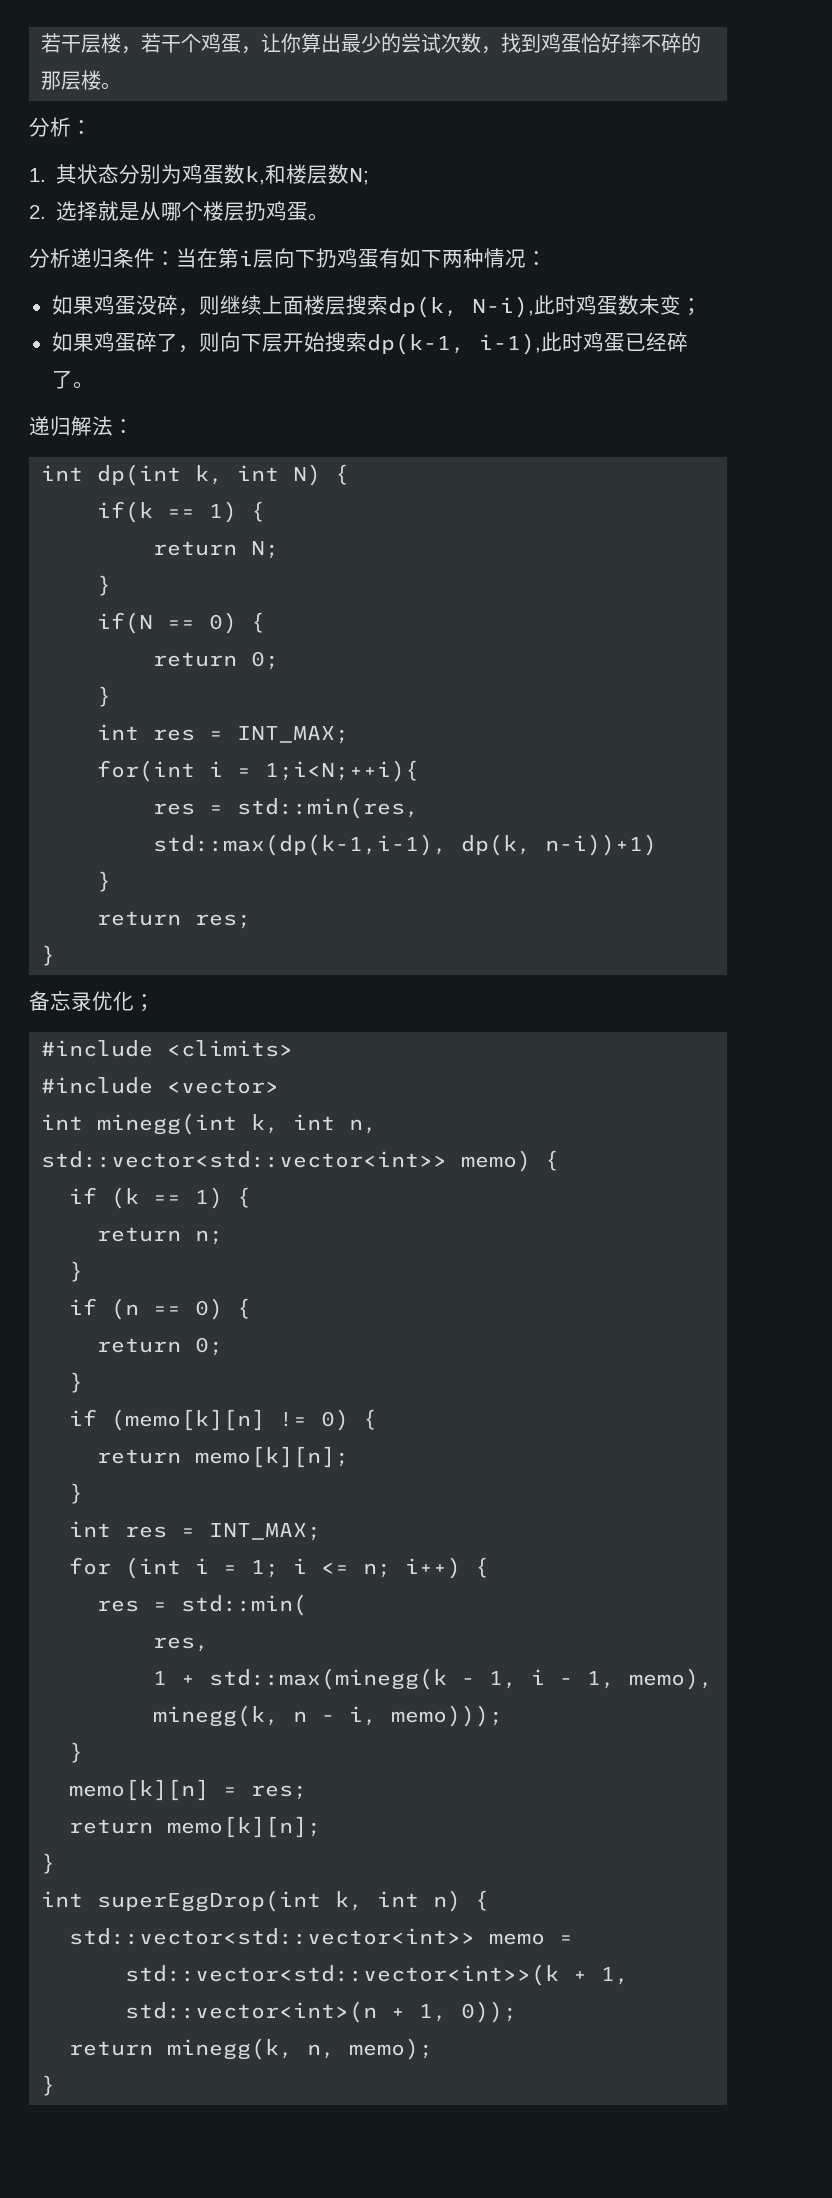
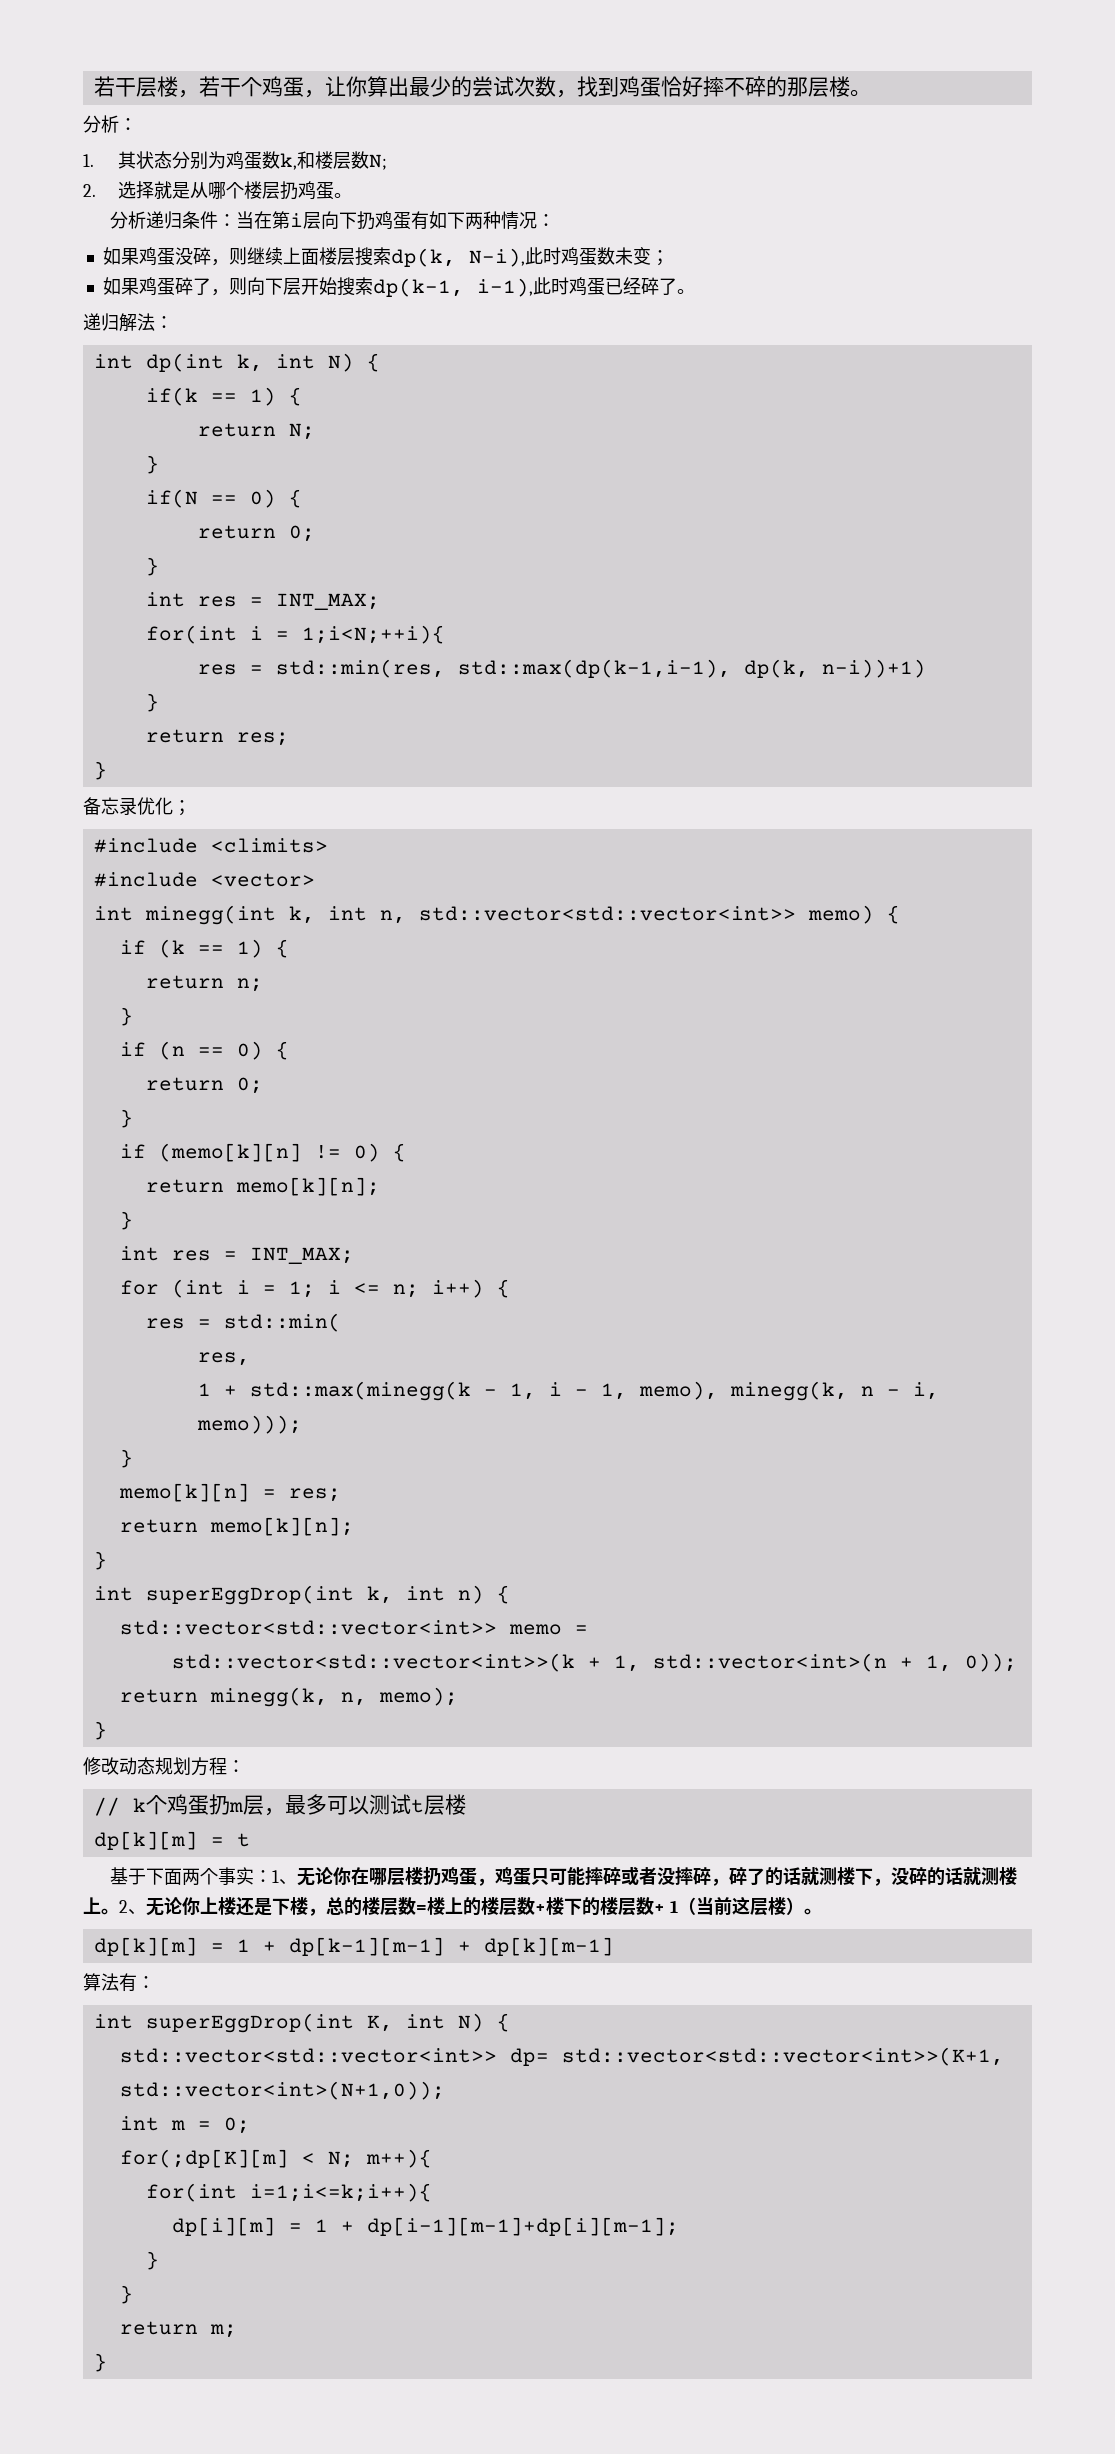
(56, 2085) none -> [83,1757,245,1776] [93,1794,466,1816] [93,1831,250,1850] [109,1866,1017,1886] [83,1896,822,1916] [93,1937,614,1956] [83,1973,155,1992] [93,2013,510,2033] [119,2047,1004,2066] [119,2081,445,2100] [119,2116,250,2134] [119,2149,432,2168] [145,2183,432,2202] [171,2217,679,2236] [145,2251,159,2270] [119,2285,133,2304] [119,2321,237,2338] [93,2353,107,2372] // 修改动态规划方程： // // k个鸡蛋扔m层，最多可以测试t层楼 // dp[k][m] = t // 基于下面两个事实：1、无论你在哪层楼扔鸡蛋，鸡蛋只可能摔碎或者没摔碎，碎了的话就测楼下，没碎的话就测楼上。2、无论你上楼还是下楼，总的楼层数=楼上的楼层数+楼下的楼层数+ 1（当前这层楼）。 // dp[k][m] = 1 + dp[k-1][m-1] + dp[k][m-1] // 算法有： // int superEggDrop(int K, int N) { // std::vector<std::vector<int>> dp= std::vector<std::vector<int>>(K+1, std::vector<int>(N+1,0)); // int m = 0; // for(;dp[K][m] < N; m++){ // for(int i=1;i<=k;i++){ // dp[i][m] = 1 + dp[i-1][m-1]+dp[i][m-1]; // } // } // return m; // }

